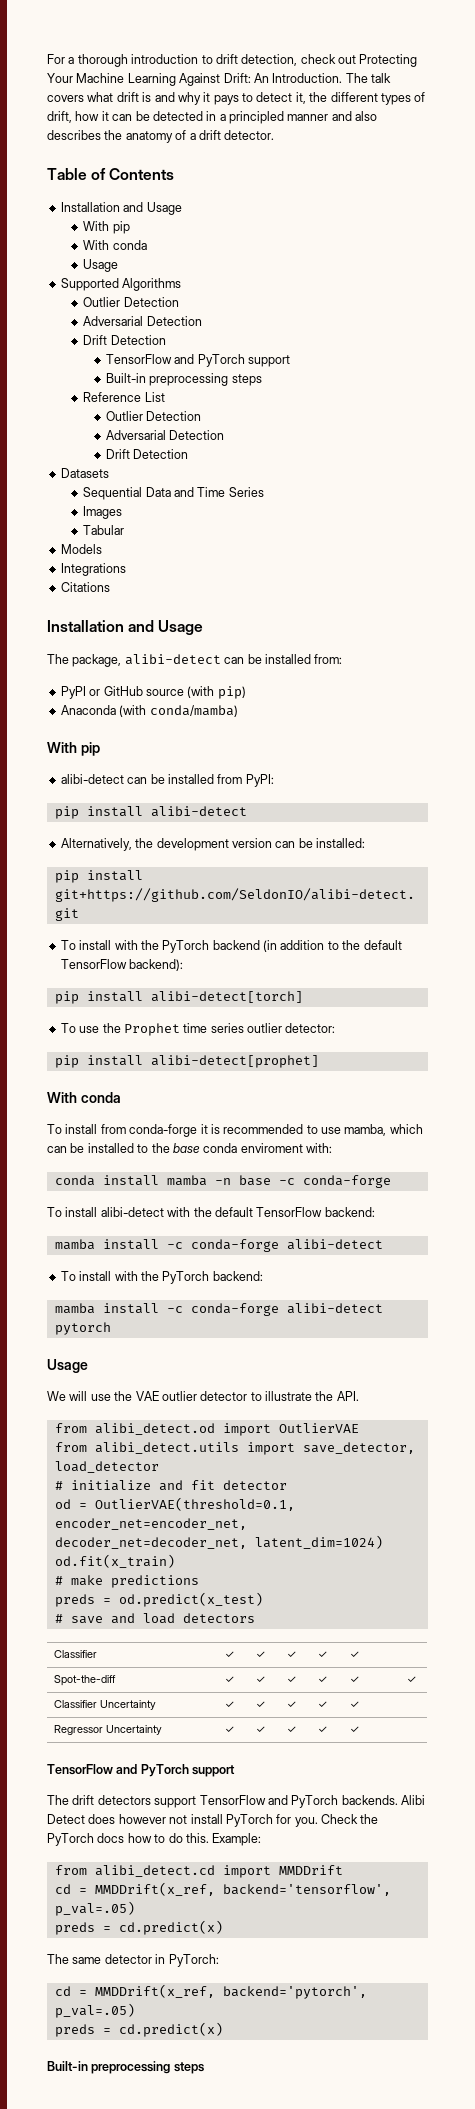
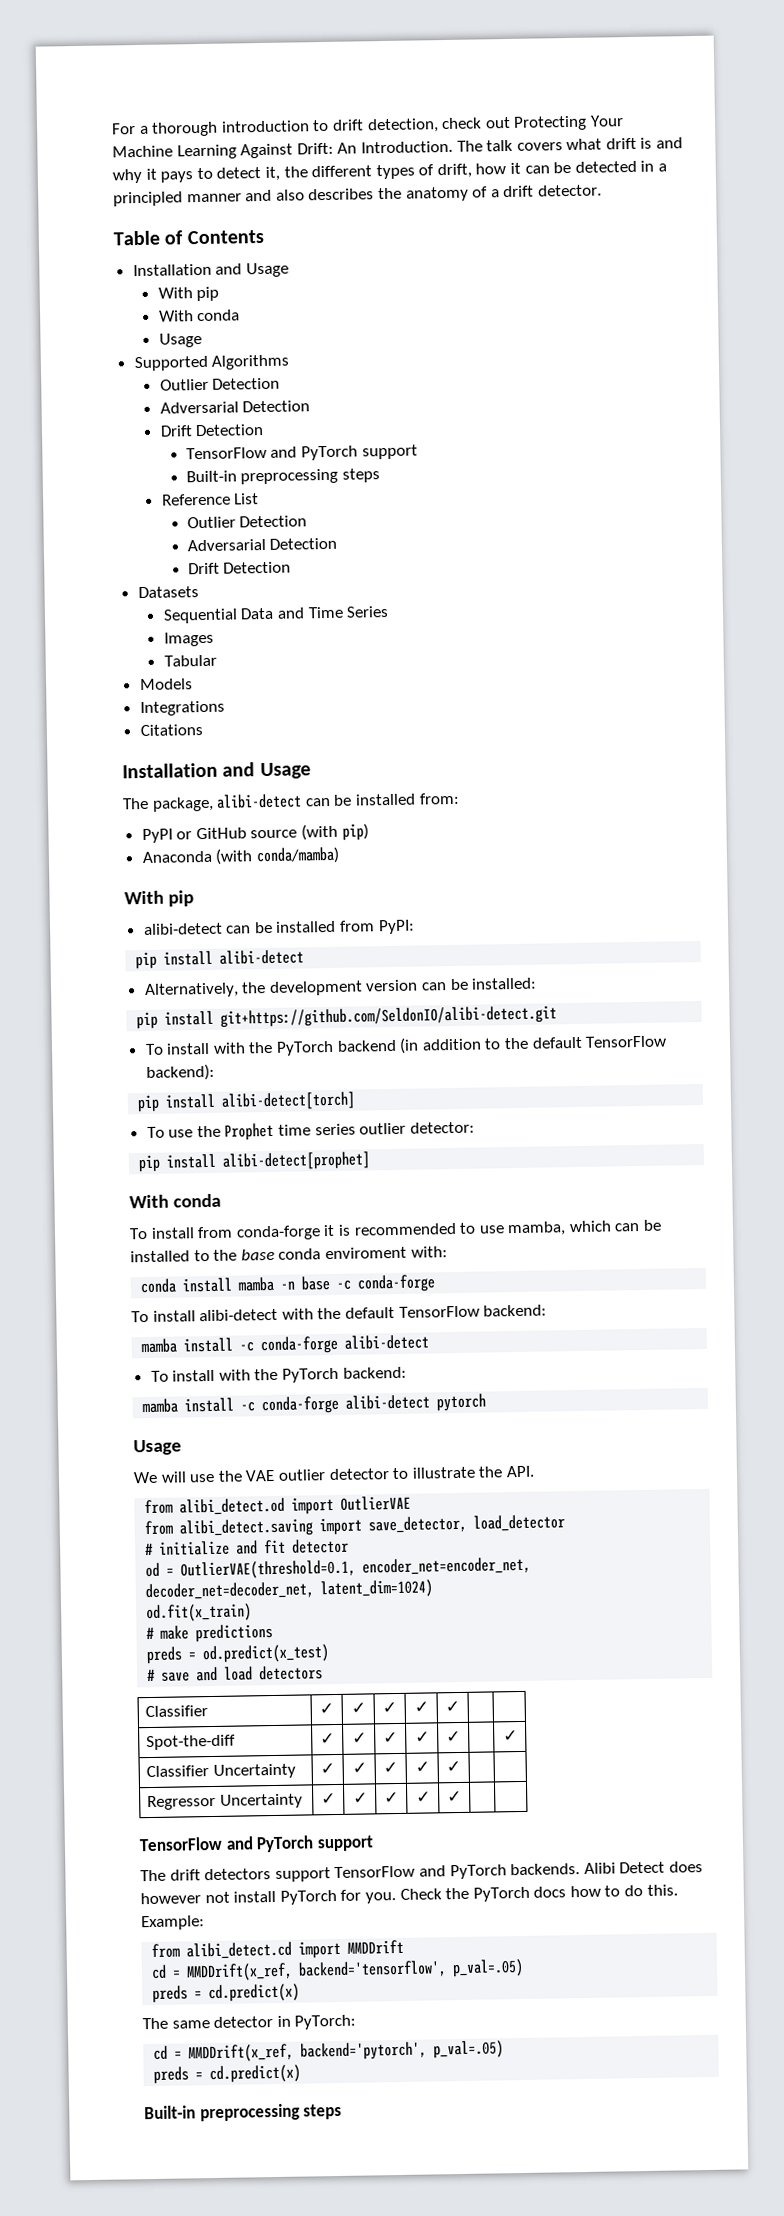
[94,1442,239,1454] alibi_detect.utils -> [179,1518,314,1538] alibi_detect.saving

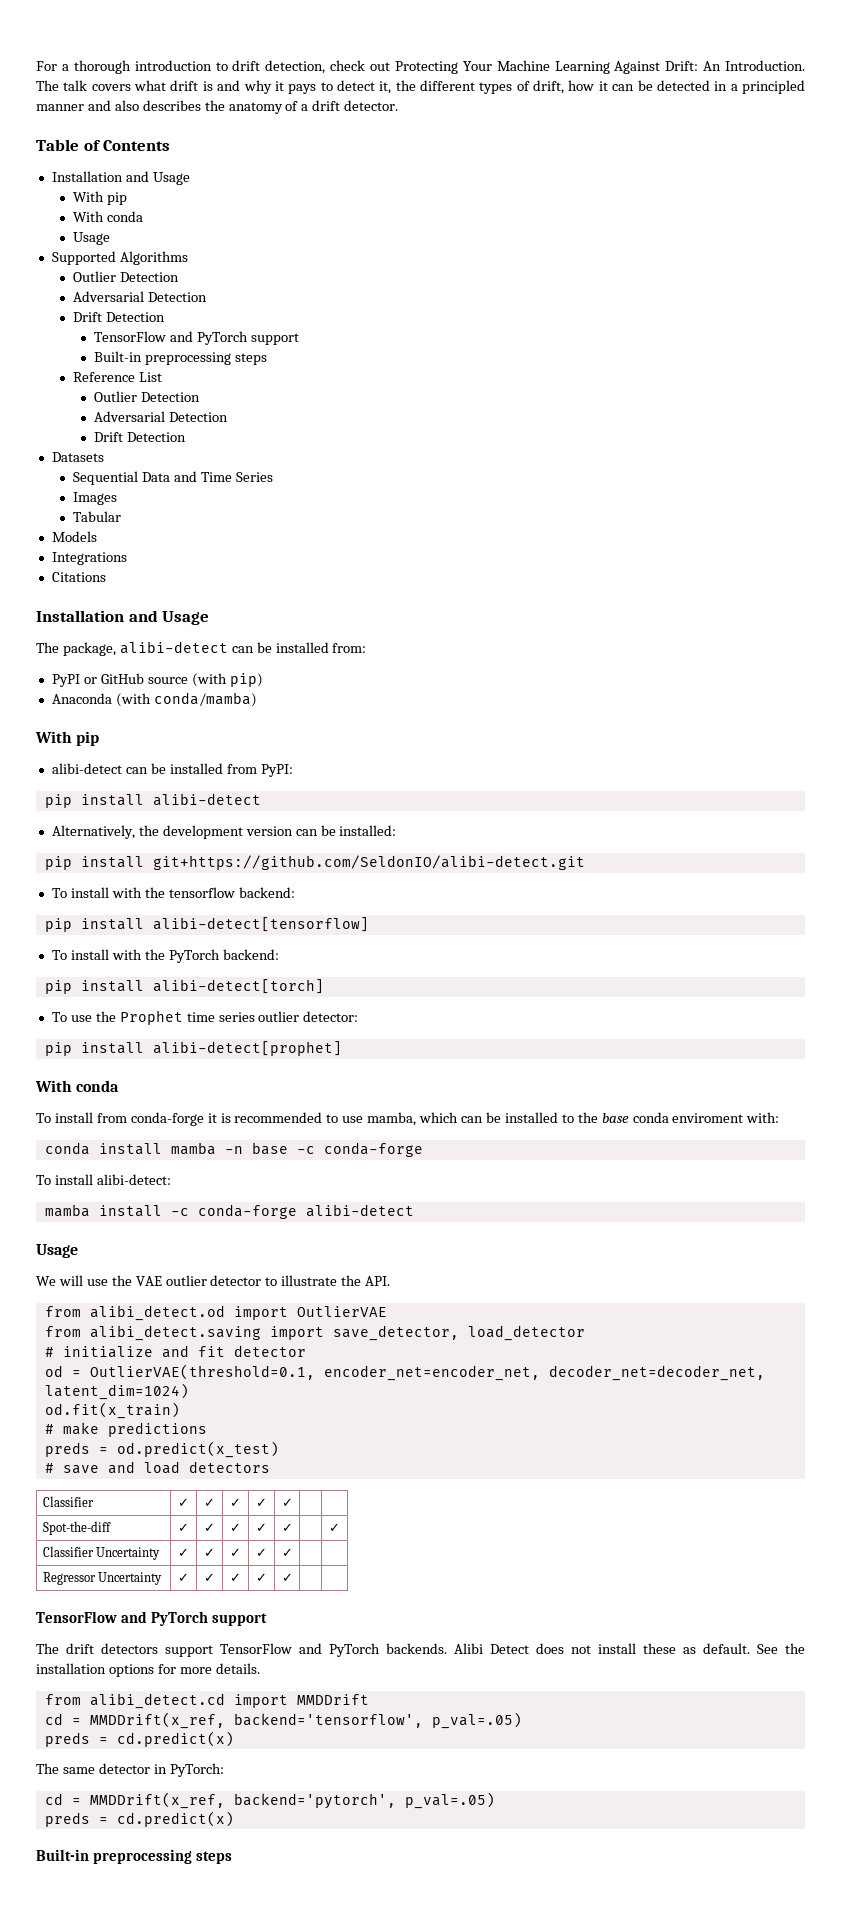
[144,1035,668,1056] [145,1063,215,1081] // To install with the PyTorch backend (in addition to the default TensorFlow backend): -> [51,887,295,898] [44,917,369,932] [51,949,279,963] // To install with the tensorflow backend: // pip install alibi-detect[tensorflow] // To install with the PyTorch backend:
[199,1304,548,1322] [141,1334,430,1355] [150,1366,407,1383] [142,1393,487,1415] alibi-detect with the default TensorFlow backend: // mamba install -c conda-forge alibi-detect // To install with the PyTorch backend: // mamba install -c conda-forge alibi-detect pytorch -> [96,1174,171,1185] [44,1204,414,1219] alibi-detect: // mamba install -c conda-forge alibi-detect
[140,1892,201,1905] however -> (564, 1648) none
[279,1884,678,1905] [141,1915,205,1931] PyTorch for you. Check the PyTorch docs how to do this. Example: -> [643,1643,805,1654] [36,1663,260,1677] these as default. See the installation options for more details.

